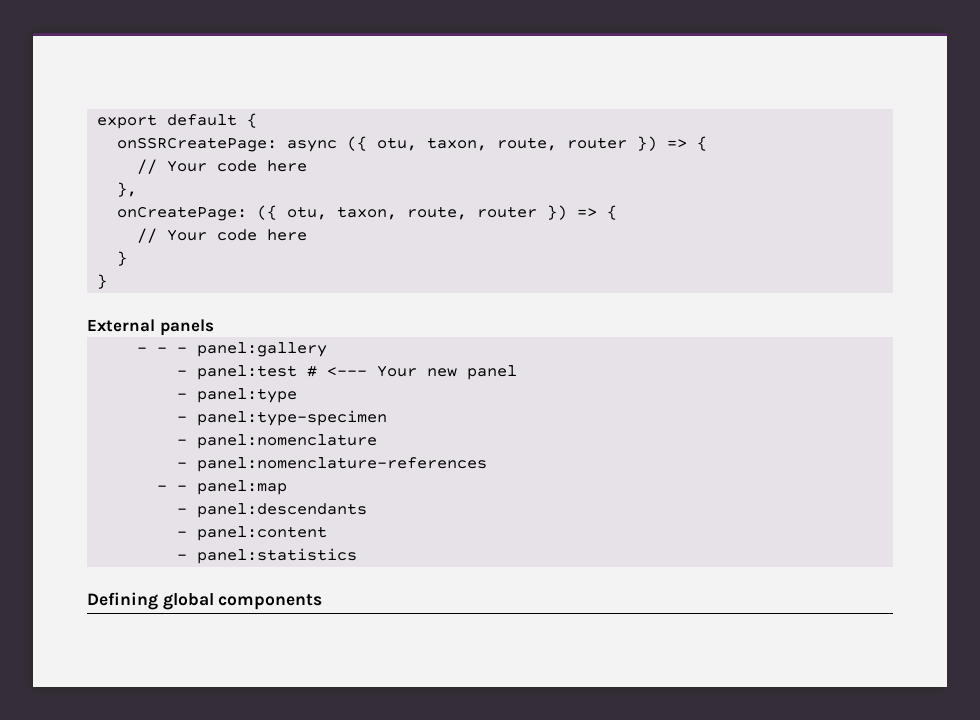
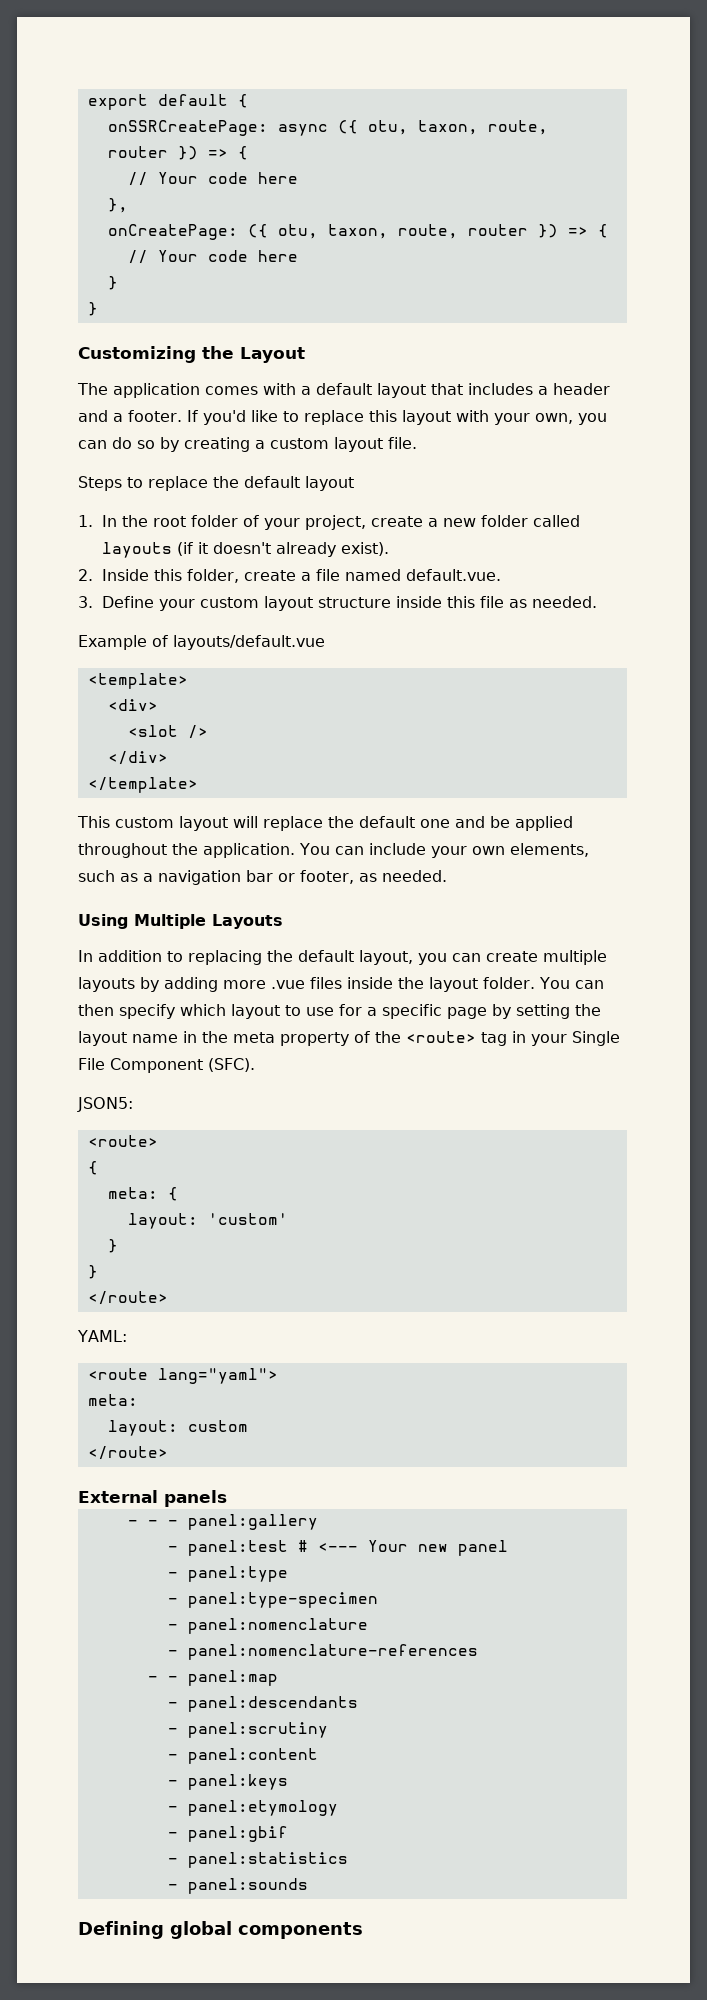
(107, 281) none -> [78,346,305,363] [77,383,610,398] [78,410,607,425] [78,437,417,452] [78,476,354,491] [78,515,580,530] [101,542,389,558] [78,569,501,583] [78,596,597,611] [78,635,325,650] [87,673,188,689] [107,699,158,711] [127,725,208,739] [107,751,168,765] [87,777,198,793] [77,816,573,831] [78,843,589,858] [78,870,447,885] [78,914,283,929] [78,950,607,965] [78,977,604,992] [78,1004,601,1019] [78,1031,620,1046] [78,1058,255,1073] [77,1097,133,1112] [87,1135,158,1147] [87,1161,98,1175] [107,1187,178,1201] [127,1213,288,1229] [107,1239,118,1253] [87,1265,98,1279] [87,1291,168,1305] [77,1330,127,1342] [87,1368,278,1384] [87,1394,138,1406] [107,1420,248,1436] [87,1446,168,1460] // Customizing the Layout // The application comes with a default layout that includes a header and a footer. If you'd like to replace this layout with your own, you can do so by creating a custom layout file. // Steps to replace the default layout // 1. In the root folder of your project, create a new folder called layouts (if it doesn't already exist). // 2. Inside this folder, create a file named default.vue. // 3. Define your custom layout structure inside this file as needed. // Example of layouts/default.vue // <template> // <div> // <slot /> // </div> // </template> // This custom layout will replace the default one and be applied throughout the application. You can include your own elements, such as a navigation bar or footer, as needed. // Using Multiple Layouts // In addition to replacing the default layout, you can create multiple layouts by adding more .vue files inside the layout folder. You can then specify which layout to use for a specific page by setting the layout name in the meta property of the <route> tag in your Single File Component (SFC). // JSON5: // <route> // { // meta: { // layout: 'custom' // } // } // </route> // YAML: // <route lang="yaml"> // meta: // layout: custom // </route>
(367, 510) none -> [167,1722,328,1738] // - panel:scrutiny
(327, 533) none -> [167,1774,288,1790] [167,1800,338,1816] [167,1826,288,1842] // - panel:keys // - panel:etymology // - panel:gbif
(357, 556) none -> [167,1878,308,1894] // - panel:sounds

